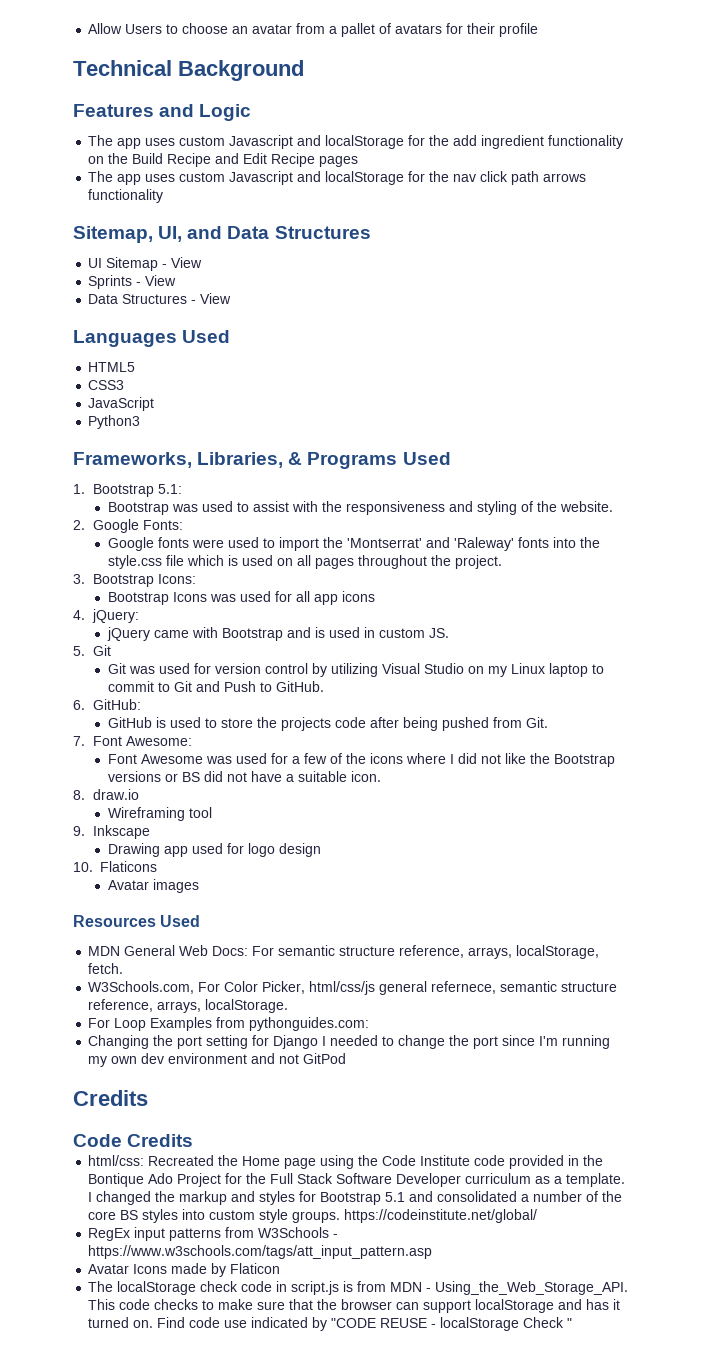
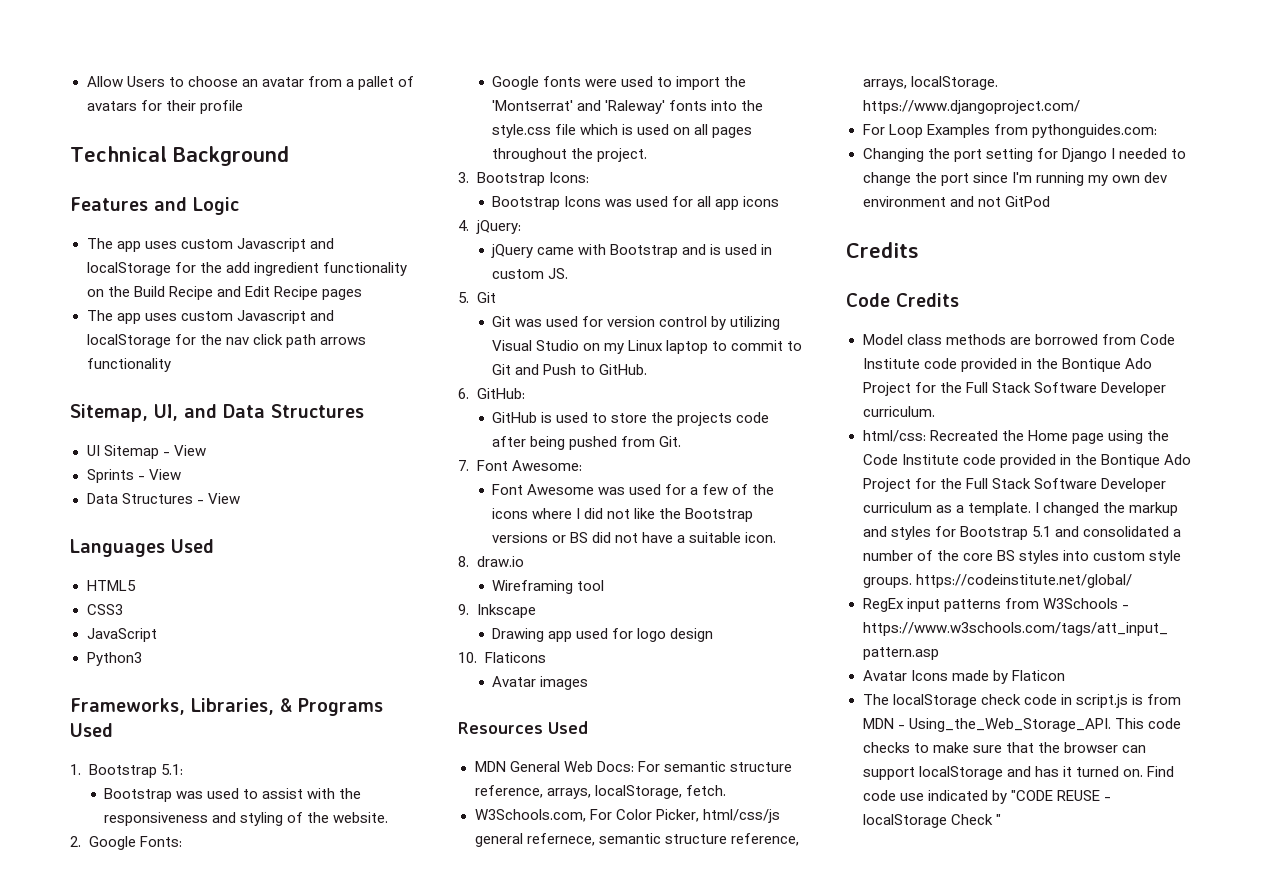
(289, 1006) none -> [862,100,1080,114] https://www.djangoproject.com/
(194, 1140) none -> [862,334,1175,345] [862,358,1152,372] [862,382,1166,396] [862,406,935,417] // Model class methods are borrowed from Code Institute code provided in the Bontique Ado Project for the Full Stack Software Developer curriculum.

